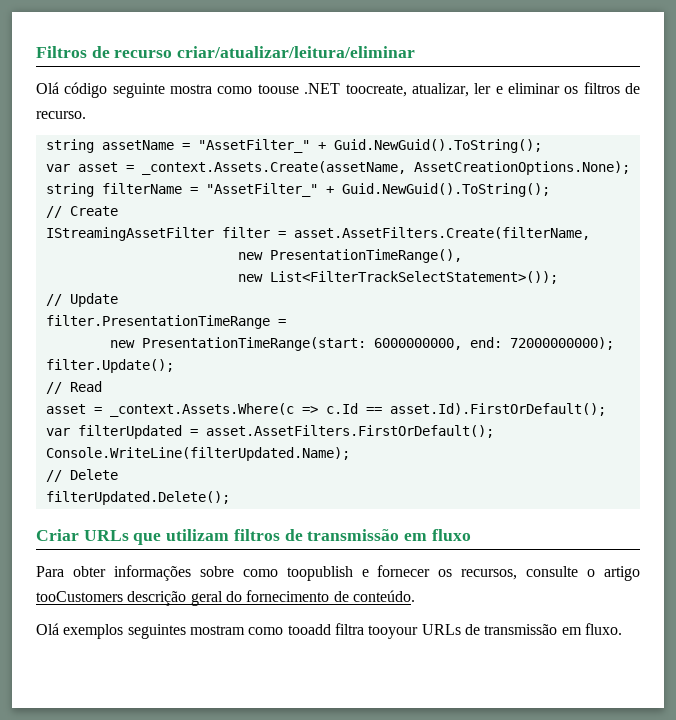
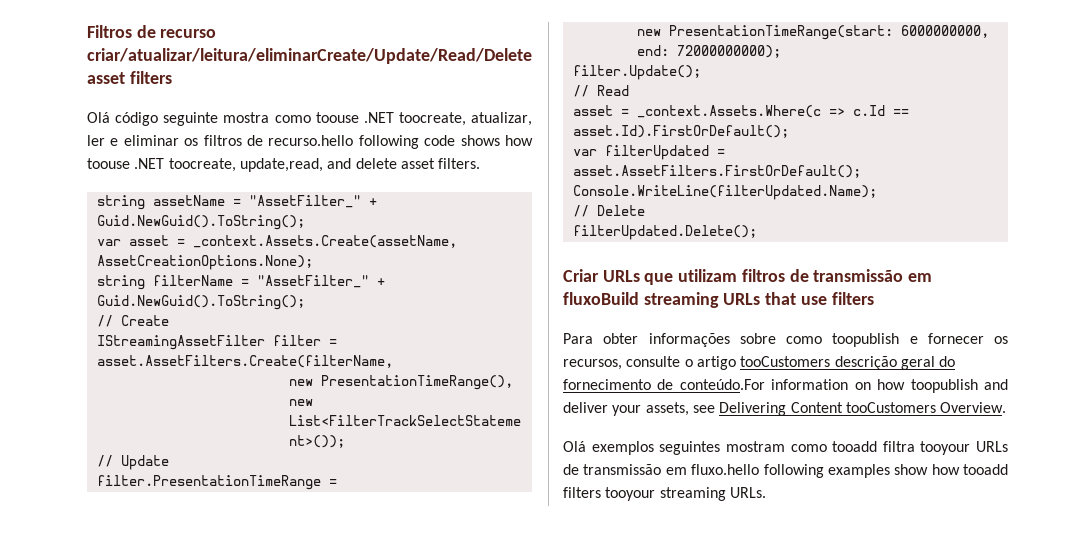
[177,46,416,58] criar/atualizar/leitura/eliminar -> [87,48,532,64] [87,71,172,84] criar/atualizar/leitura/eliminarCreate/Update/Read/Delete asset filters
[36,111,86,119] recurso. -> [268,135,533,149] [87,158,481,172] recurso.hello following code shows how toouse .NET toocreate, update,read, and delete asset filters.
[431,529,471,541] fluxo -> [563,292,874,308] fluxoBuild streaming URLs that use filters
[352,590,415,602] conteúdo. -> [679,379,1008,393] [563,402,1007,416] conteúdo.For information on how toopublish and deliver your assets, see Delivering Content tooCustomers Overview.
[584,623,622,635] fluxo. -> [691,464,1008,478] [563,487,766,501] fluxo.hello following examples show how tooadd filters tooyour streaming URLs.

